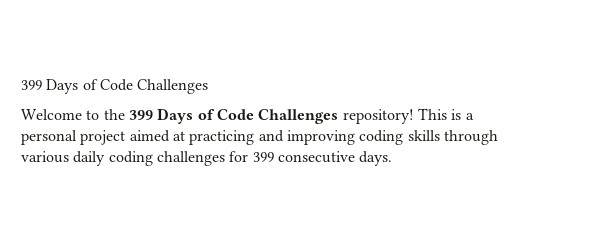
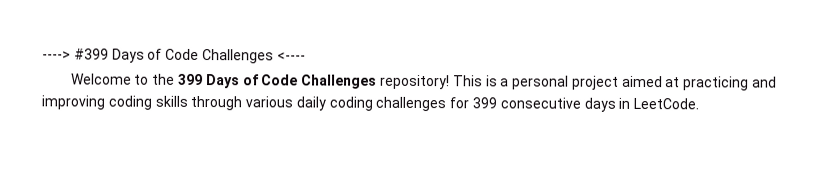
[21,79,209,94] 399 Days of Code Challenges -> [42,48,306,64] ----> #399 Days of Code Challenges <----
[359,151,393,166] days. -> [583,97,700,112] days in LeetCode.

